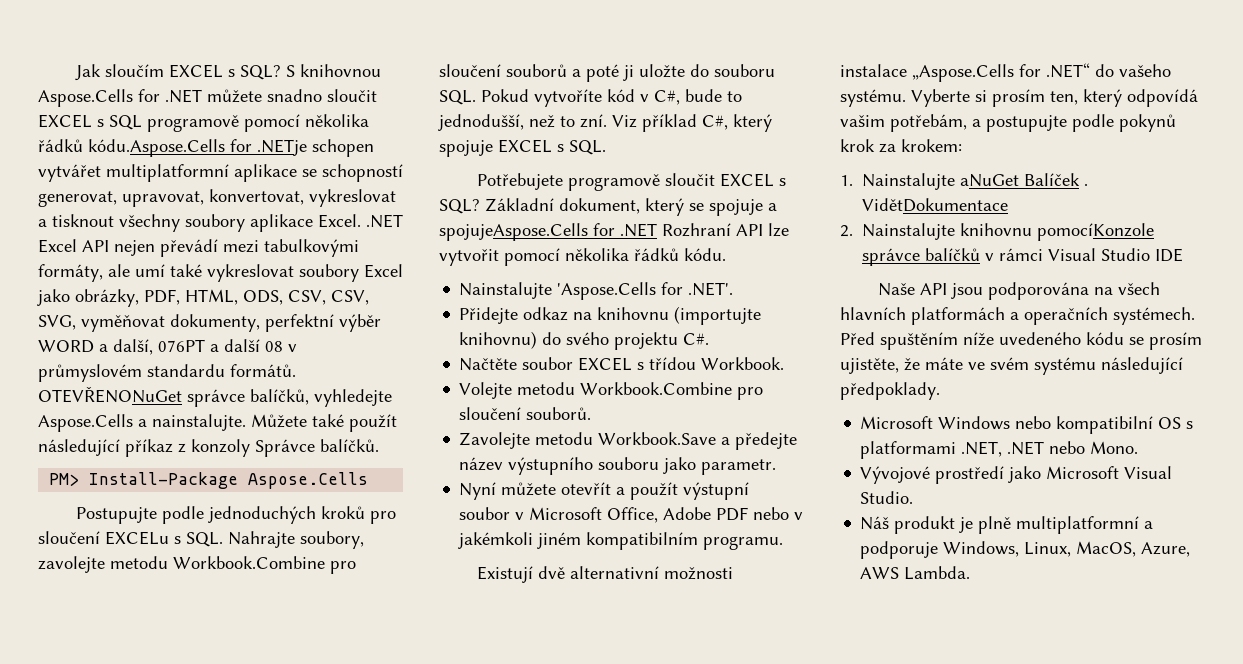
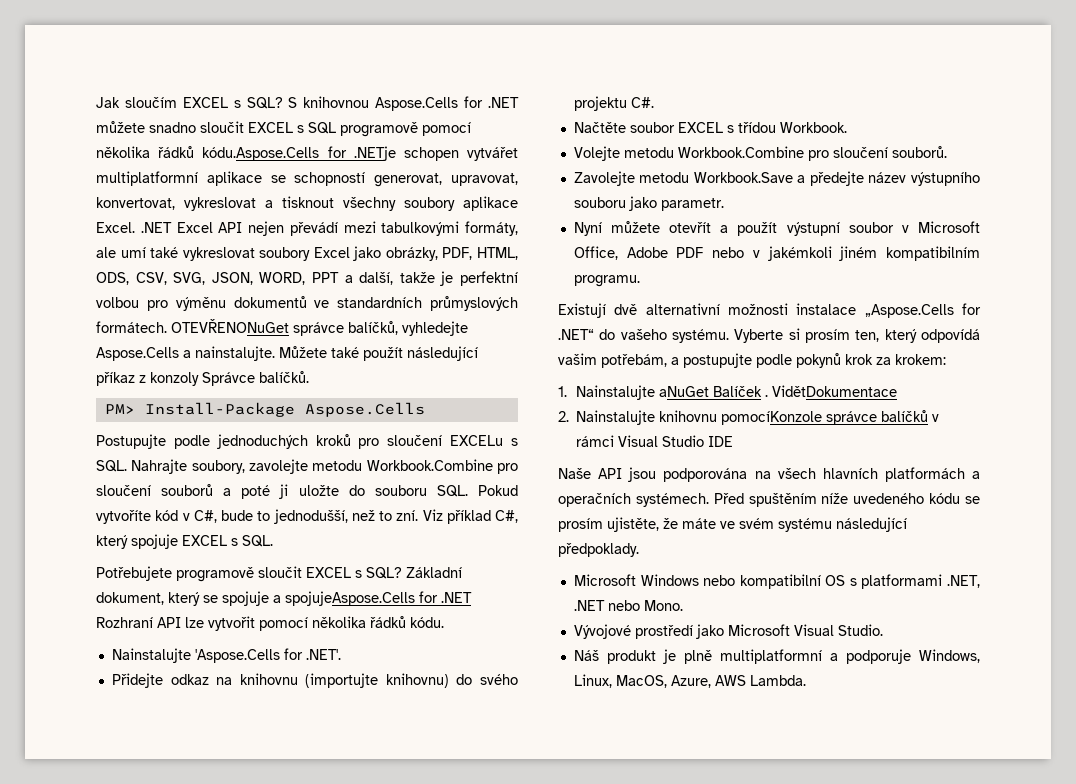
[331,290,369,305] [38,314,381,332] [38,339,297,355] [38,364,296,382] CSV, SVG, vyměňovat dokumenty, perfektní výběr WORD a další, 076PT a další 08 v průmyslovém standardu formátů. -> [173,271,518,286] [96,296,518,311] [96,321,167,333] SVG, JSON, WORD, PPT a další, takže je perfektní volbou pro výměnu dokumentů ve standardních průmyslových formátech.

